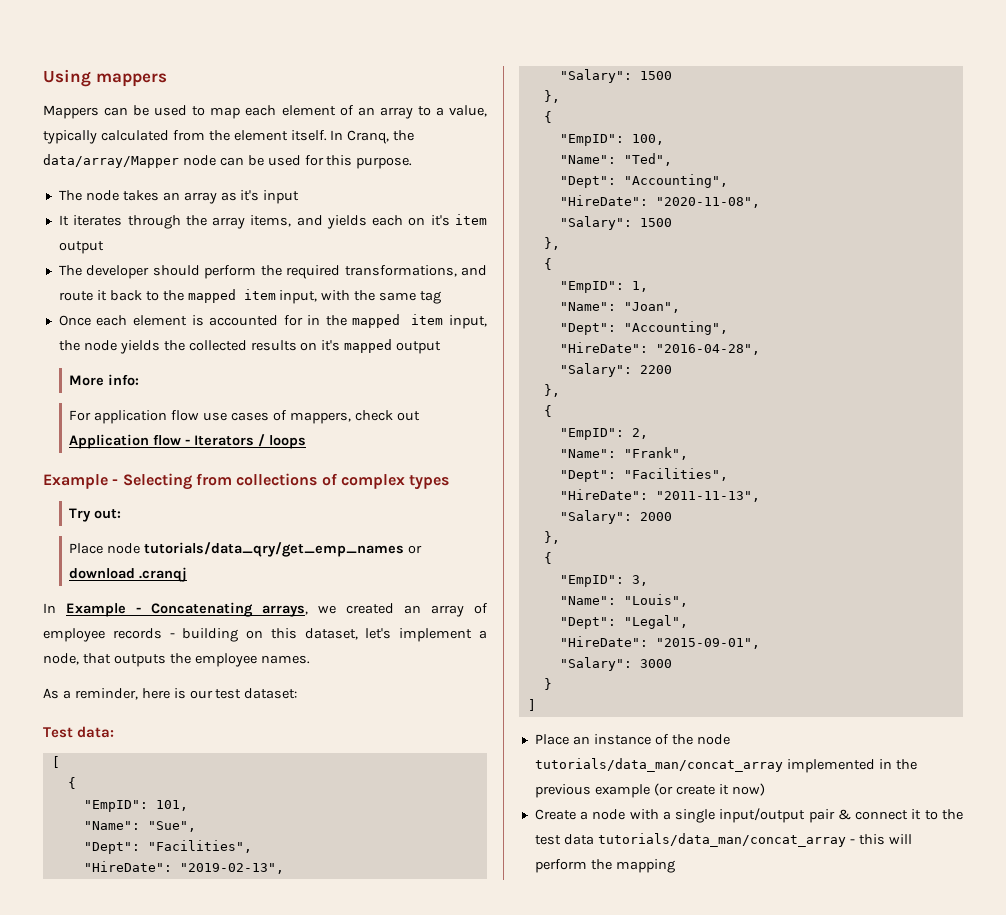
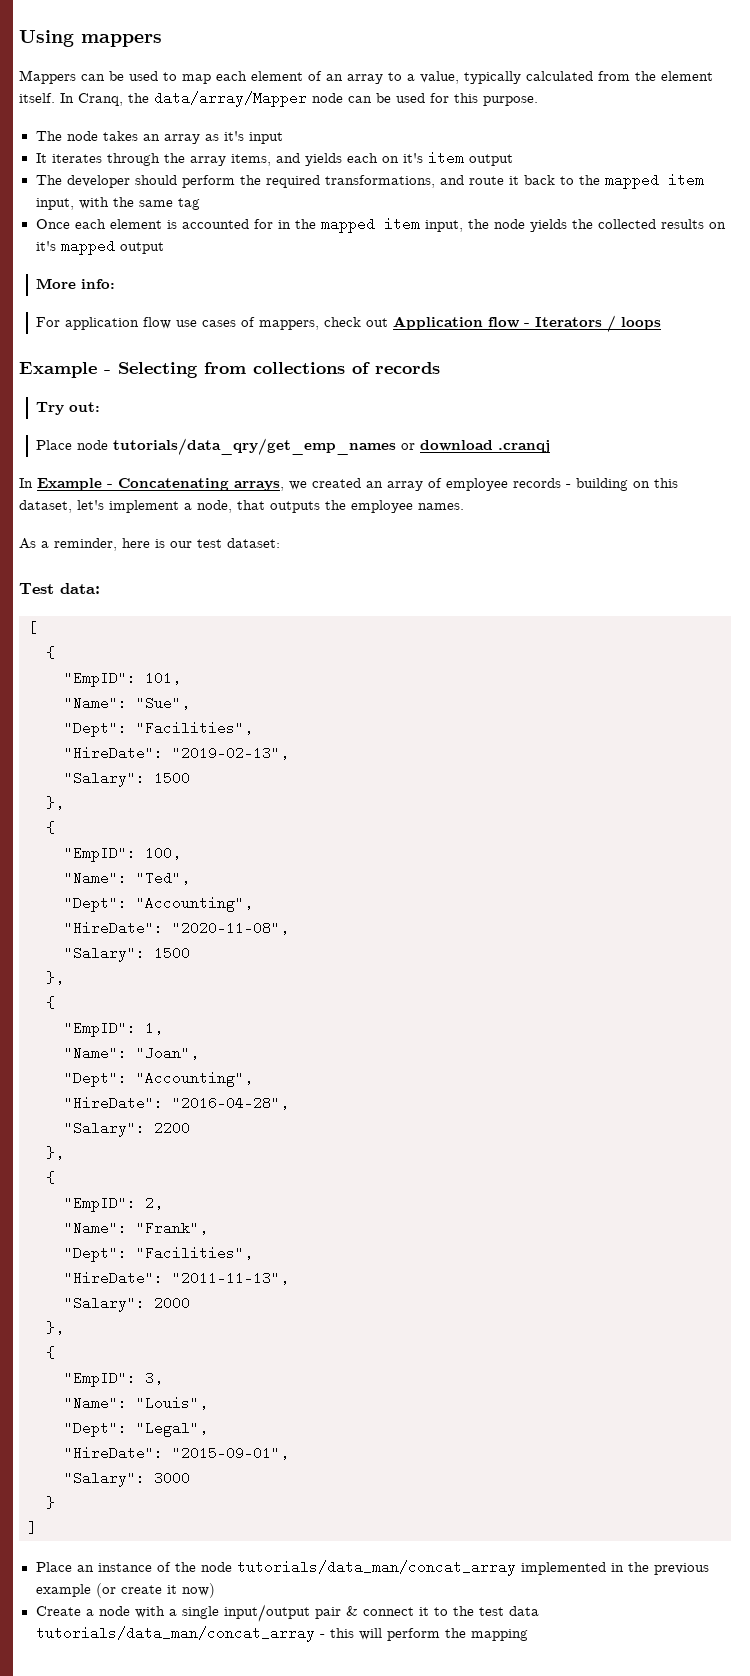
[340,474,450,490] complex types -> [375,362,440,374] records

